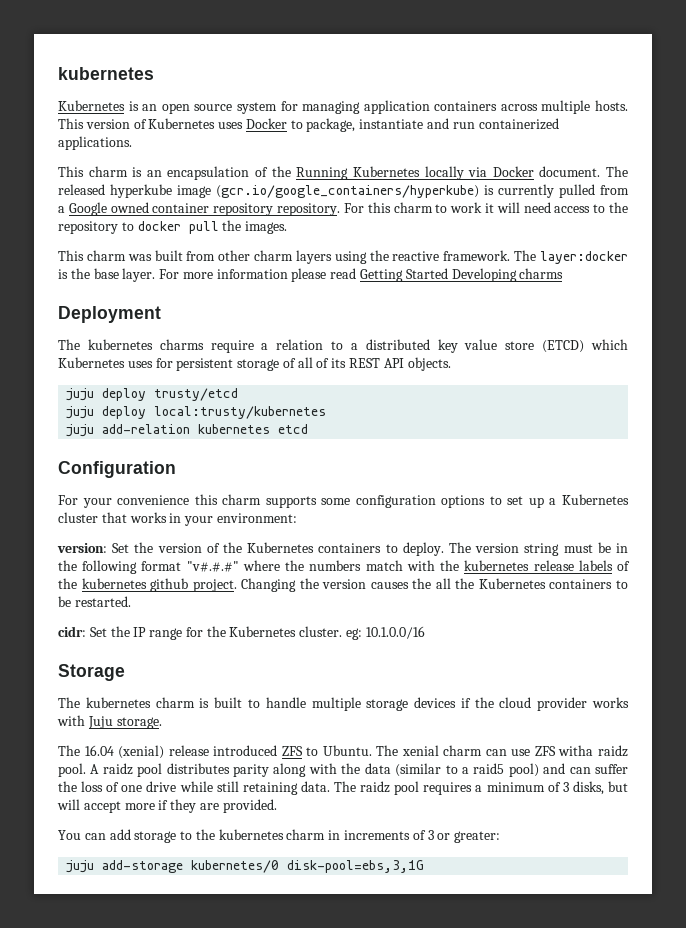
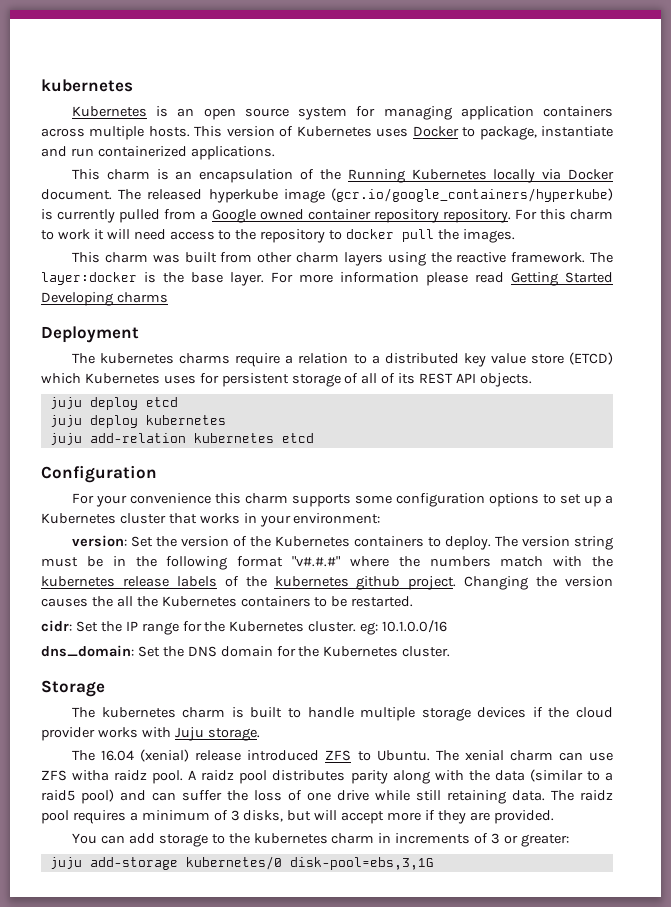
[154,388,239,401] [66,406,327,419] trusty/etcd // juju deploy local:trusty/kubernetes -> [145,397,178,407] [49,415,226,428] etcd // juju deploy kubernetes
(425, 632) none -> [41,645,451,657] // dns_domain: Set the DNS domain for the Kubernetes cluster.

